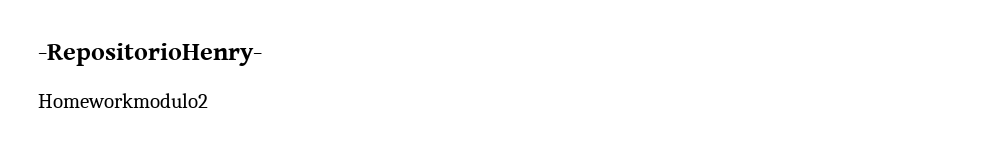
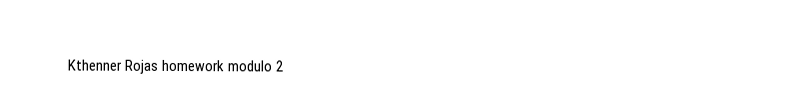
[38,43,262,66] [38,93,208,108] -RepositorioHenry- // Homeworkmodulo2 -> [67,59,284,74] Kthenner Rojas homework modulo 2

